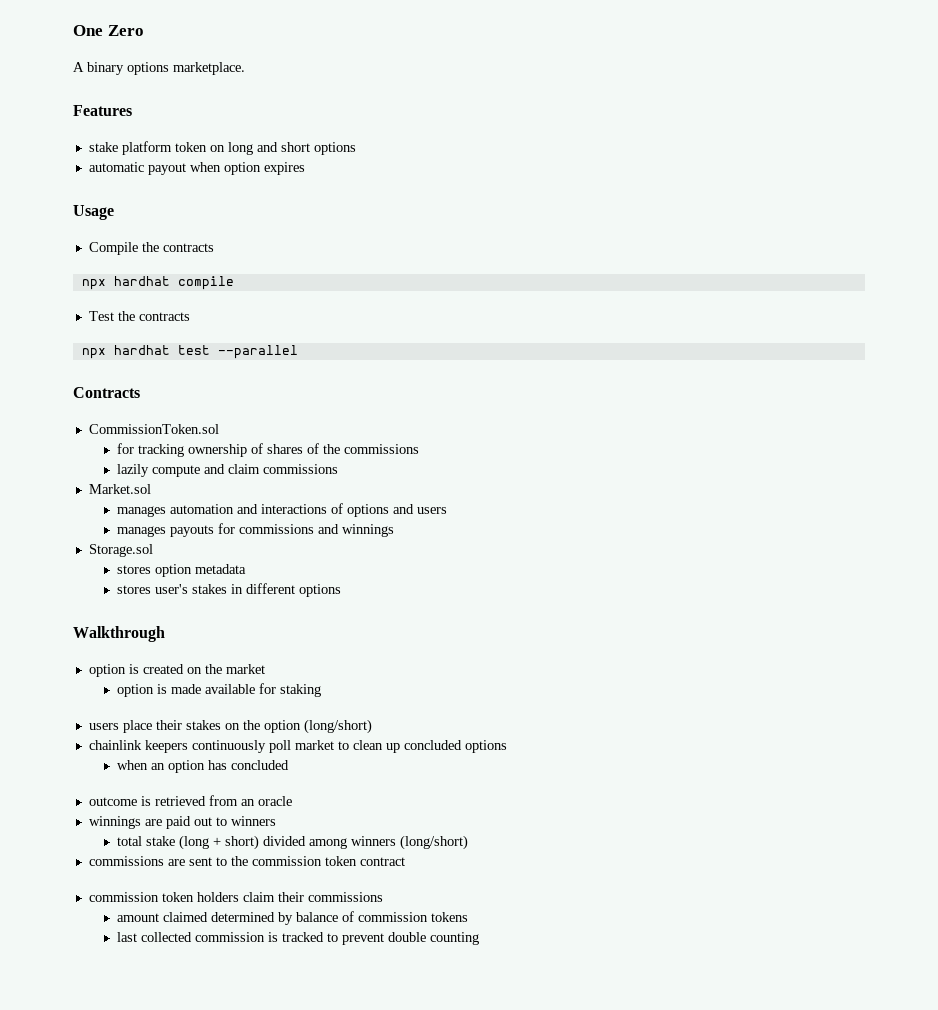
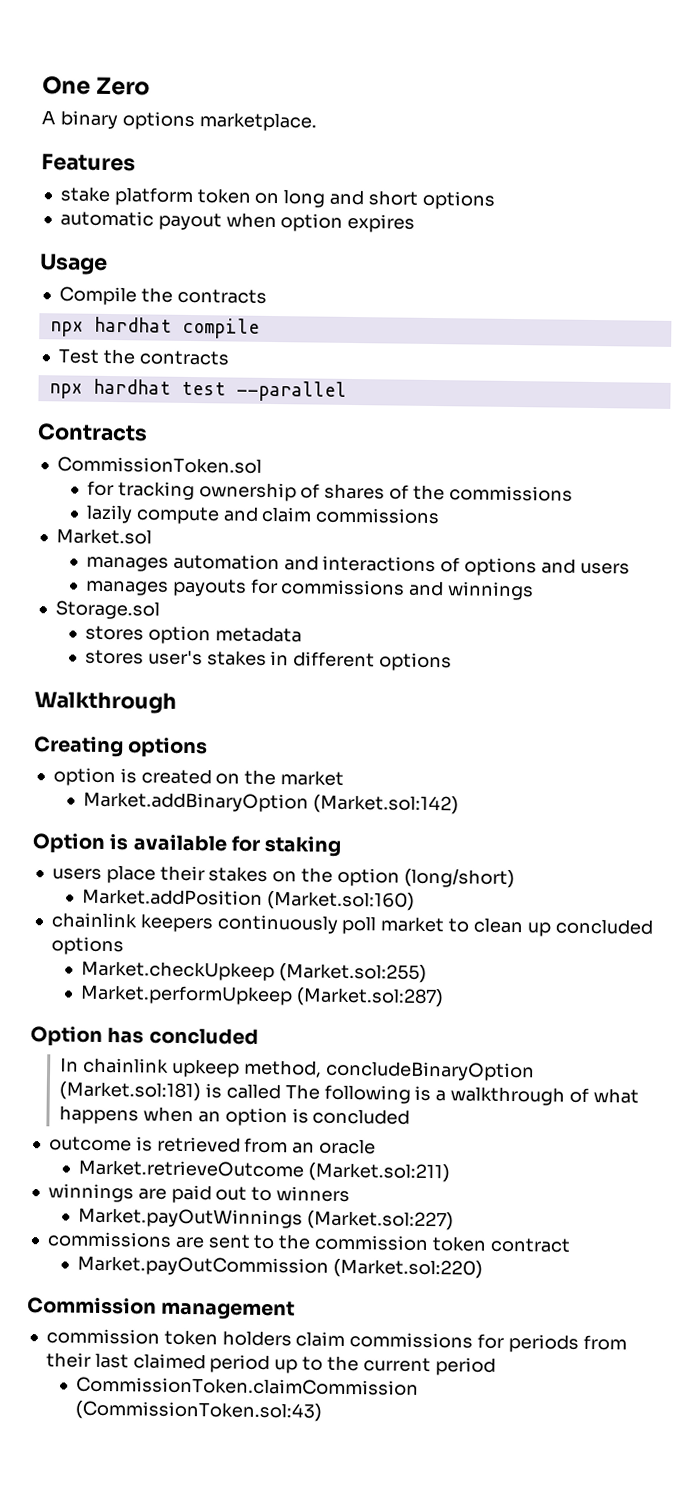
(165, 634) none -> [33,736,209,758] // Creating options
[117,684,202,697] option is made -> [82,791,459,815] [32,833,130,853] Market.addBinaryOption (Market.sol:142) // Option is
(372, 726) none -> [81,888,415,911] // Market.addPosition (Market.sol:160)
(507, 746) none -> [80,960,427,983] [79,984,444,1008] [30,1026,259,1046] [60,1057,535,1082] [59,1081,639,1106] [59,1105,140,1125] Market.checkUpkeep (Market.sol:255) // Market.performUpkeep (Market.sol:287) // Option has concluded // In chainlink upkeep method, concludeBinaryOption (Market.sol:181) is called The following is a walkthrough of what happens
[208,760,228,770] has -> [291,1108,309,1124] is
(292, 801) none -> [77,1159,450,1183] // Market.retrieveOutcome (Market.sol:211)
[117,835,469,850] total stake (long + short) divided among winners (long/short) -> [77,1207,454,1231] Market.payOutWinnings (Market.sol:227)
(405, 861) none -> [76,1255,483,1279] [27,1297,296,1321] // Market.payOutCommission (Market.sol:220) // Commission management
[277,892,383,902] [117,911,469,925] [117,932,480,945] their commissions // amount claimed determined by balance of commission tokens // last collected commission is tracked to prevent double counting -> [349,1332,627,1353] [45,1352,496,1376] [75,1376,419,1396] [74,1400,322,1422] commissions for periods from their last claimed period up to the current period // CommissionToken.claimCommission (CommissionToken.sol:43)

